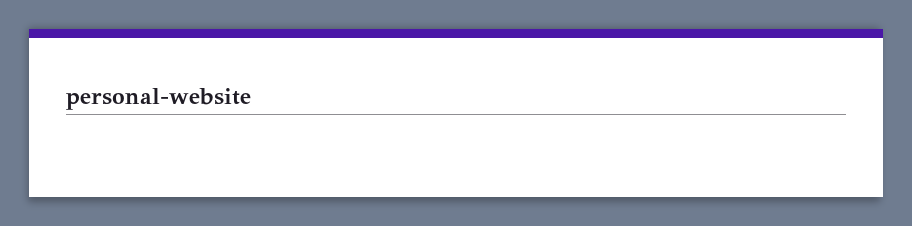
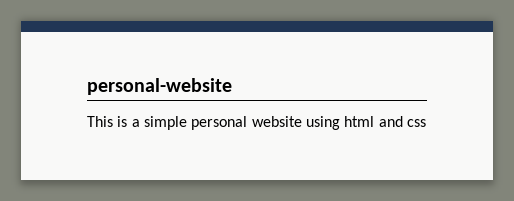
(251, 99) none -> [87,116,426,130] // This is a simple personal website using html and css

